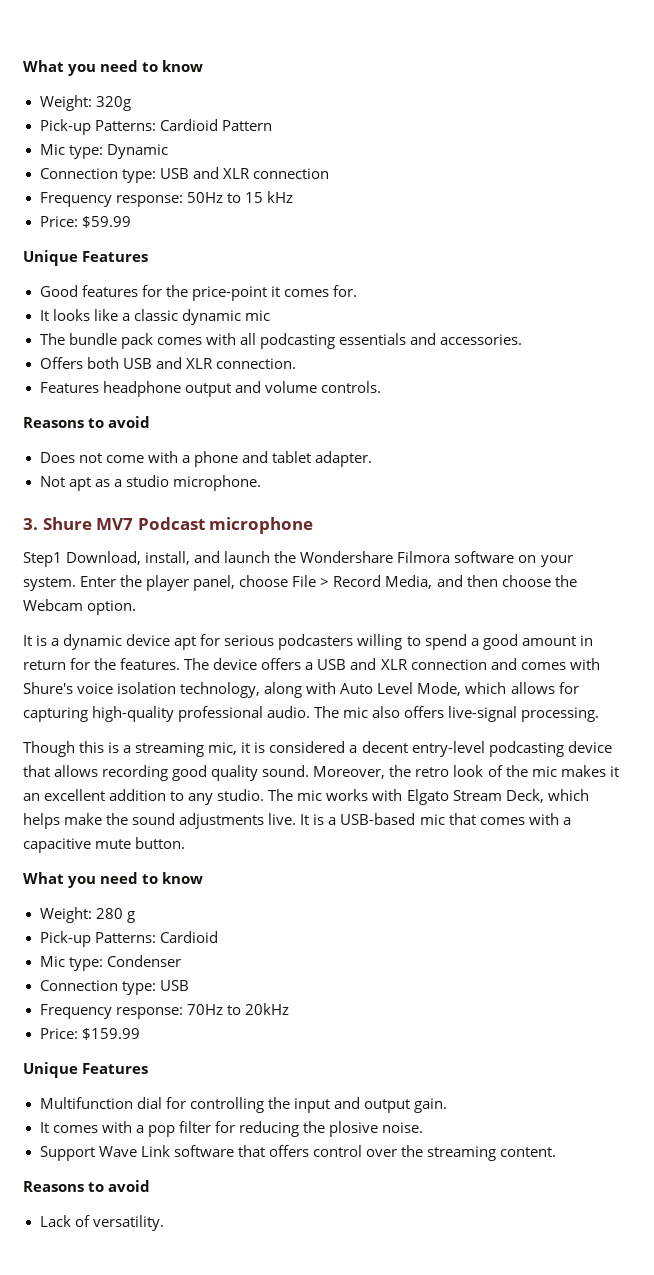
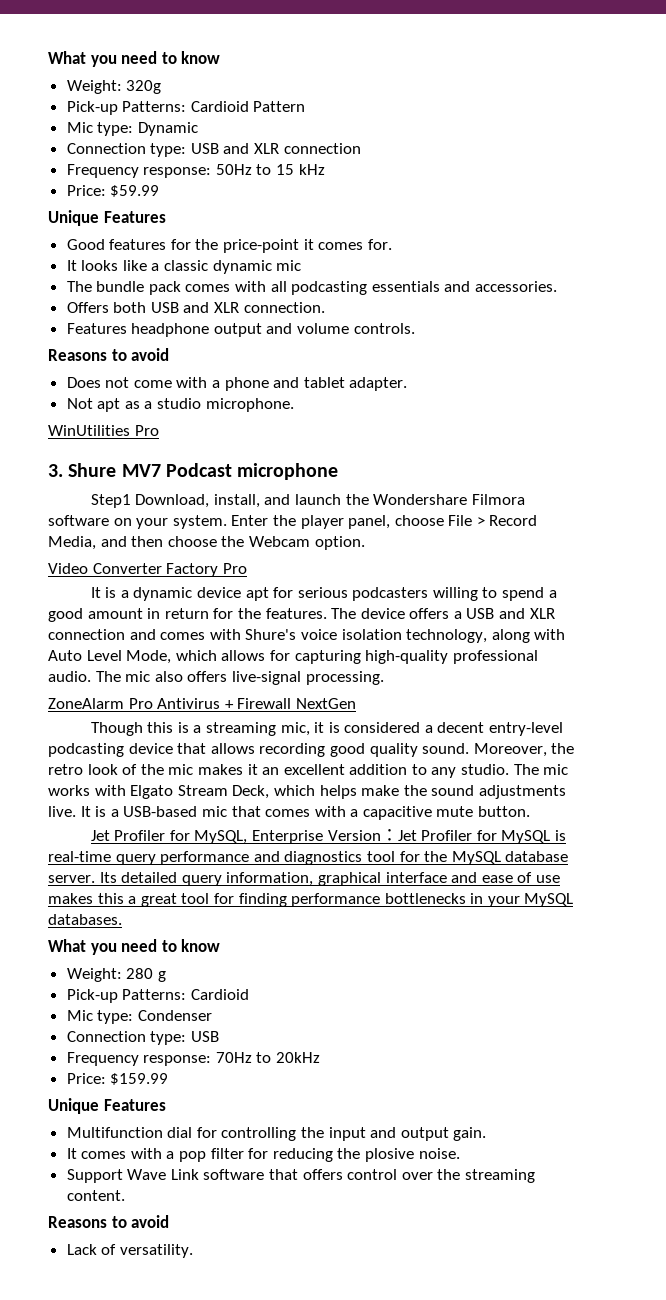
(261, 483) none -> [48,425,159,436] // WinUtilities Pro
(137, 607) none -> [48,563,247,577] // Video Converter Factory Pro
(600, 714) none -> [48,698,356,709] // ZoneAlarm Pro Antivirus + Firewall NextGen
(186, 843) none -> [90,829,566,844] [48,851,569,865] [48,872,560,886] [48,893,574,907] [48,914,122,925] // Jet Profiler for MySQL, Enterprise Version：Jet Profiler for MySQL is real-time query performance and diagnostics tool for the MySQL database server. Its detailed query information, graphical interface and ease of use makes this a great tool for finding performance bottlenecks in your MySQL databases.

